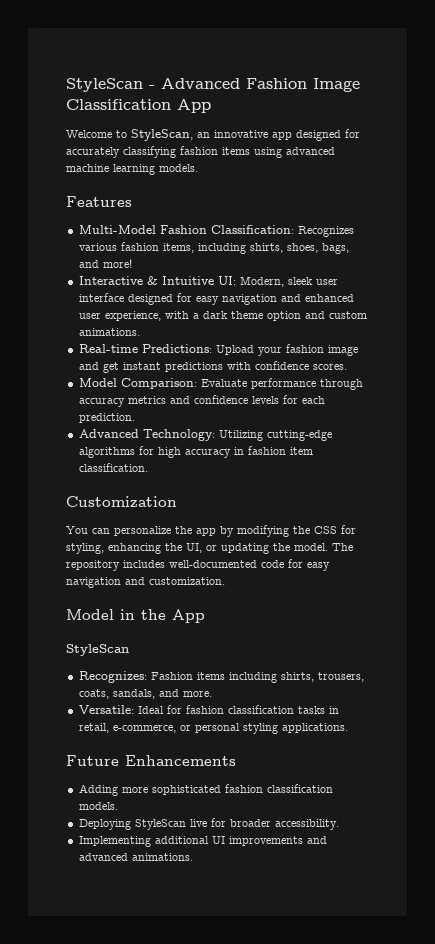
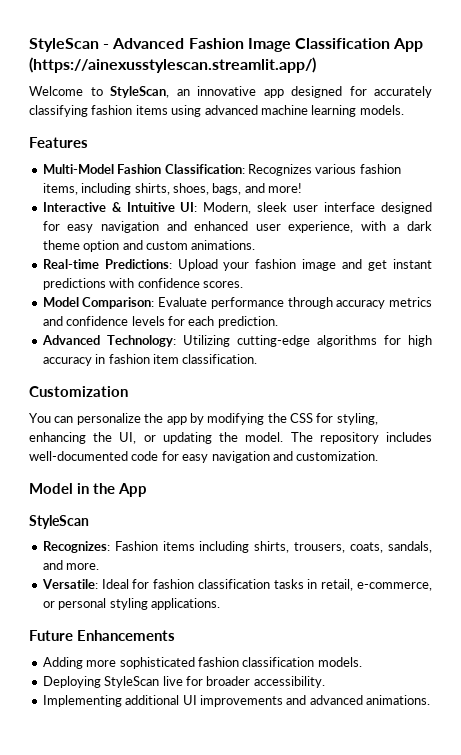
(211, 106) none -> [29,57,316,73] (https://ainexusstylescan.streamlit.app/)

